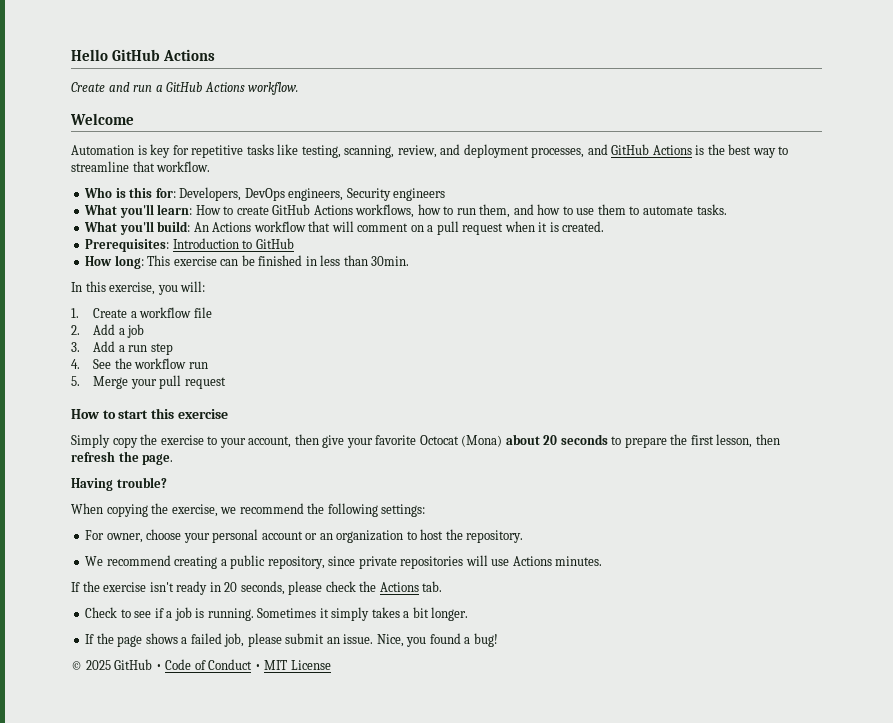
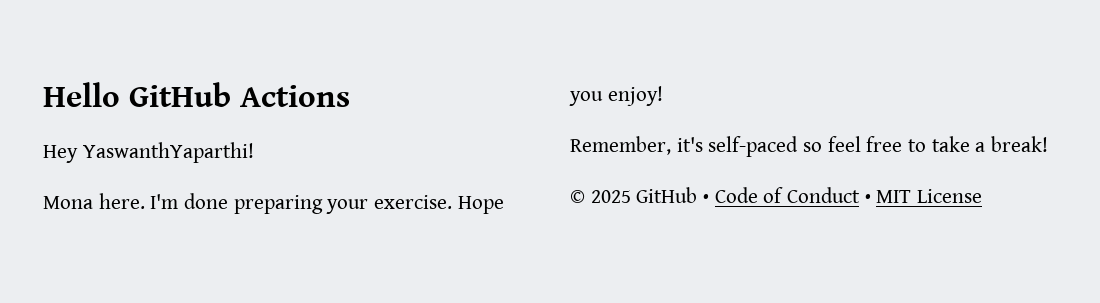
[71,82,299,95] [70,113,134,125] [71,144,789,158] [71,161,211,172] [84,187,446,201] [84,204,727,218] [84,221,605,235] [85,238,294,252] [85,255,410,269] [71,281,206,295] [71,307,212,318] [71,324,145,338] [71,341,173,355] [71,358,208,369] [71,375,226,389] [71,408,228,419] [71,434,780,448] [71,451,174,465] [71,477,167,491] [71,503,426,517] [85,529,524,543] [85,555,603,569] [71,581,443,595] [85,607,469,621] [85,633,498,647] Create and run a GitHub Actions workflow. // Welcome // Automation is key for repetitive tasks like testing, scanning, review, and deployment processes, and GitHub Actions is the best way to streamline that workflow. // Who is this for: Developers, DevOps engineers, Security engineers // What you'll learn: How to create GitHub Actions workflows, how to run them, and how to use them to automate tasks. // What you'll build: An Actions workflow that will comment on a pull request when it is created. // Prerequisites: Introduction to GitHub // How long: This exercise can be finished in less than 30min. // In this exercise, you will: // 1. Create a workflow file // 2. Add a job // 3. Add a run step // 4. See the workflow run // 5. Merge your pull request // How to start this exercise // Simply copy the exercise to your account, then give your favorite Octocat (Mona) about 20 seconds to prepare the first lesson, then refresh the page. // Having trouble? // When copying the exercise, we recommend the following settings: // For owner, choose your personal account or an organization to host the repository. // We recommend creating a public repository, since private repositories will use Actions minutes. // If the exercise isn't ready in 20 seconds, please check the Actions tab. // Check to see if a job is running. Sometimes it simply takes a bit longer. // If the page shows a failed job, please submit an issue. Nice, you found a bug! -> [43,142,254,163] [43,193,504,214] [569,86,663,106] [570,136,1049,157] Hey YaswanthYaparthi! // Mona here. I'm done preparing your exercise. Hope you enjoy! // Remember, it's self-paced so feel free to take a break!

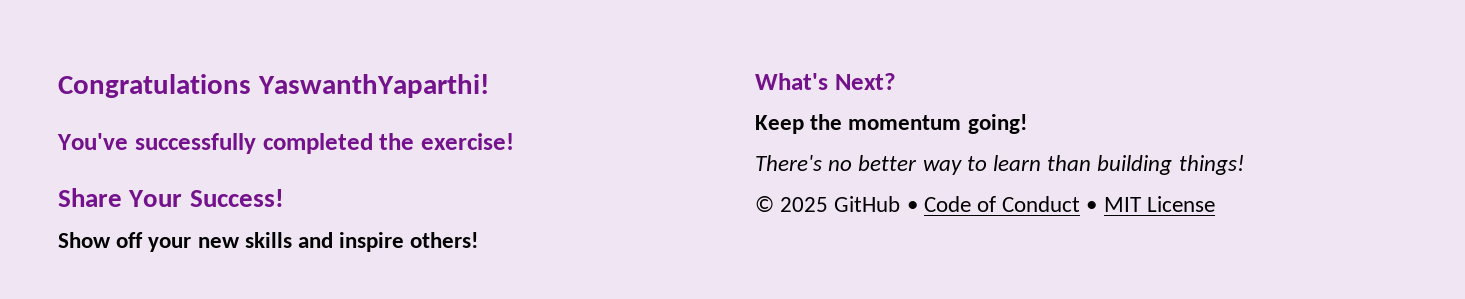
[43,82,350,107] [43,142,254,163] [43,193,504,214] [569,86,663,106] [570,136,1049,157] Hello GitHub Actions // Hey YaswanthYaparthi! // Mona here. I'm done preparing your exercise. Hope you enjoy! // Remember, it's self-paced so feel free to take a break! -> [58,74,489,98] [57,133,514,154] [58,188,284,207] [58,232,479,252] [755,73,896,90] [755,114,1027,134] [755,155,1244,175] Congratulations YaswanthYaparthi! // You've successfully completed the exercise! // Share Your Success! // Show off your new skills and inspire others! // What's Next? // Keep the momentum going! // There's no better way to learn than building things!

